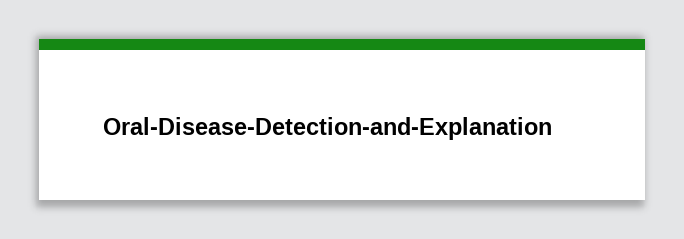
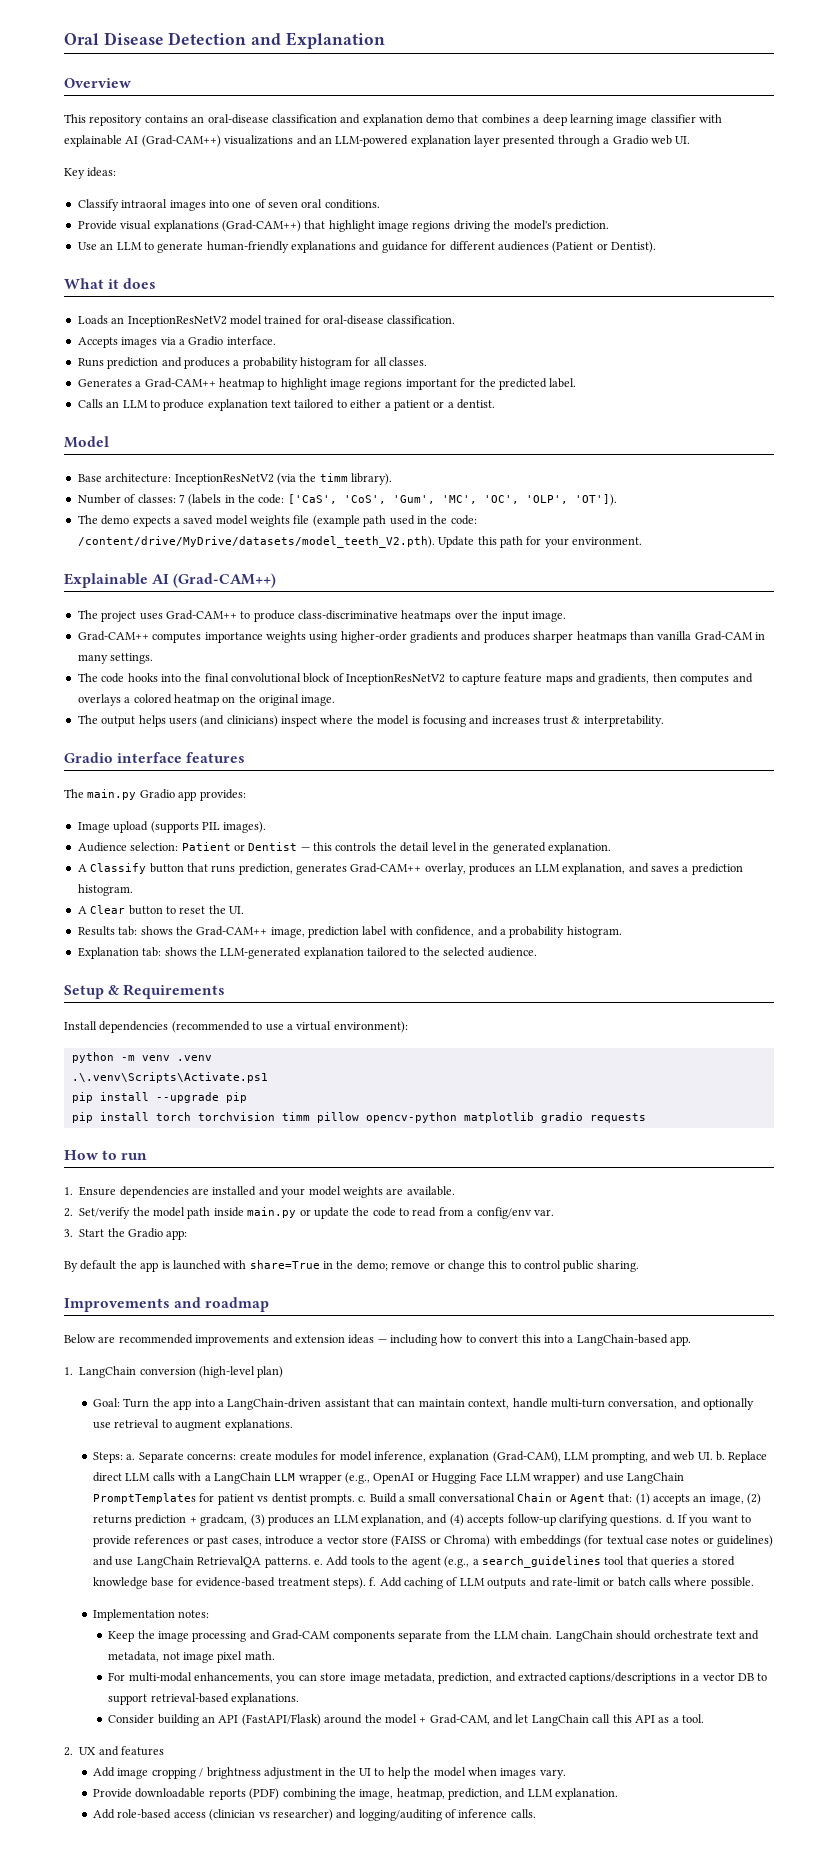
[103,117,552,140] Oral-Disease-Detection-and-Explanation -> [64,32,385,49] [64,78,131,88] [64,114,722,126] [64,135,691,147] [64,167,117,179] [77,199,380,211] [77,220,609,232] [77,241,656,253] [64,278,157,289] [77,315,456,327] [77,336,276,348] [77,357,428,369] [77,378,577,390] [77,399,495,411] [64,436,109,448] [77,473,392,485] [77,494,617,506] [77,515,477,527] [77,536,642,548] [64,573,277,588] [77,610,566,622] [77,631,765,643] [77,653,154,664] [77,673,753,685] [77,694,336,706] [77,715,664,727] [64,752,246,763] [64,789,246,801] [77,821,267,833] [77,842,611,854] [77,863,743,875] [77,884,133,896] [77,905,244,915] [77,926,622,938] [77,947,537,959] [64,984,226,999] [64,1021,408,1033] [71,1052,212,1063] [71,1072,268,1083] [71,1092,247,1103] [71,1112,646,1123] [64,1150,148,1160] [64,1186,455,1198] [64,1207,554,1219] [64,1228,188,1240] [64,1260,639,1272] [64,1297,270,1312] [64,1334,691,1346] [64,1366,284,1378] [93,1398,755,1410] [93,1419,293,1431] [93,1451,768,1463] [93,1472,685,1484] [93,1493,762,1505] [93,1514,752,1526] [93,1535,774,1547] [93,1556,735,1568] [93,1577,754,1589] [93,1609,210,1621] [108,1630,760,1642] [108,1651,275,1663] [108,1672,768,1684] [108,1693,300,1705] [108,1714,705,1726] [64,1746,165,1756] [93,1767,566,1779] [93,1788,619,1800] [93,1809,536,1821] Oral Disease Detection and Explanation // Overview // This repository contains an oral-disease classification and explanation demo that combines a deep learning image classifier with explainable AI (Grad-CAM++) visualizations and an LLM-powered explanation layer presented through a Gradio web UI. // Key ideas: // Classify intraoral images into one of seven oral conditions. // Provide visual explanations (Grad-CAM++) that highlight image regions driving the model's prediction. // Use an LLM to generate human-friendly explanations and guidance for different audiences (Patient or Dentist). // What it does // Loads an InceptionResNetV2 model trained for oral-disease classification. // Accepts images via a Gradio interface. // Runs prediction and produces a probability histogram for all classes. // Generates a Grad-CAM++ heatmap to highlight image regions important for the predicted label. // Calls an LLM to produce explanation text tailored to either a patient or a dentist. // Model // Base architecture: InceptionResNetV2 (via the timm library). // Number of classes: 7 (labels in the code: ['CaS', 'CoS', 'Gum', 'MC', 'OC', 'OLP', 'OT']). // The demo expects a saved model weights file (example path used in the code: /content/drive/MyDrive/datasets/model_teeth_V2.pth). Update this path for your environment. // Explainable AI (Grad-CAM++) // The project uses Grad-CAM++ to produce class-discriminative heatmaps over the input image. // Grad-CAM++ computes importance weights using higher-order gradients and produces sharper heatmaps than vanilla Grad-CAM in many settings. // The code hooks into the final convolutional block of InceptionResNetV2 to capture feature maps and gradients, then computes and overlays a colored heatmap on the original image. // The output helps users (and clinicians) inspect where the model is focusing and increases trust & interpretability. // Gradio interface features // The main.py Gradio app provides: // Image upload (supports PIL images). // Audience selection: Patient or Dentist — this controls the detail level in the generated explanation. // A Classify button that runs prediction, generates Grad-CAM++ overlay, produces an LLM explanation, and saves a prediction histogram. // A Clear button to reset the UI. // Results tab: shows the Grad-CAM++ image, prediction label with confidence, and a probability histogram. // Explanation tab: shows the LLM-generated explanation tailored to the selected audience. // Setup & Requirements // Install dependencies (recommended to use a virtual environment): // python -m venv .venv // .\.venv\Scripts\Activate.ps1 // pip install --upgrade pip // pip install torch torchvision timm pillow opencv-python matplotlib gradio requests // How to run // 1. Ensure dependencies are installed and your model weights are available. // 2. Set/verify the model path inside main.py or update the code to read from a config/env var. // 3. Start the Gradio app: // By default the app is launched with share=True in the demo; remove or change this to control public sharing. // Improvements and roadmap // Below are recommended improvements and extension ideas — including how to convert this into a LangChain-based app. // 1. LangChain conversion (high-level plan) // Goal: Turn the app into a LangChain-driven assistant that can maintain context, handle multi-turn conversation, and optionally use retrieval to augment explanations. // Steps: a. Separate concerns: create modules for model inference, explanation (Grad-CAM), LLM prompting, and web UI. b. Replace direct LLM calls with a LangChain LLM wrapper (e.g., OpenAI or Hugging Face LLM wrapper) and use LangChain PromptTemplates for patient vs dentist prompts. c. Build a small conversational Chain or Agent that: (1) accepts an image, (2) returns prediction + gradcam, (3) produces an LLM explanation, and (4) accepts follow-up clarifying questions. d. If you want to provide references or past cases, introduce a vector store (FAISS or Chroma) with embeddings (for textual case notes or guidelines) and use LangChain RetrievalQA patterns. e. Add tools to the agent (e.g., a search_guidelines tool that queries a stored knowledge base for evidence-based treatment steps). f. Add caching of LLM outputs and rate-limit or batch calls where possible. // Implementation notes: // Keep the image processing and Grad-CAM components separate from the LLM chain. LangChain should orchestrate text and metadata, not image pixel math. // For multi-modal enhancements, you can store image metadata, prediction, and extracted captions/descriptions in a vector DB to support retrieval-based explanations. // Consider building an API (FastAPI/Flask) around the model + Grad-CAM, and let LangChain call this API as a tool. // 2. UX and features // Add image cropping / brightness adjustment in the UI to help the model when images vary. // Provide downloadable reports (PDF) combining the image, heatmap, prediction, and LLM explanation. // Add role-based access (clinician vs researcher) and logging/auditing of inference calls.

